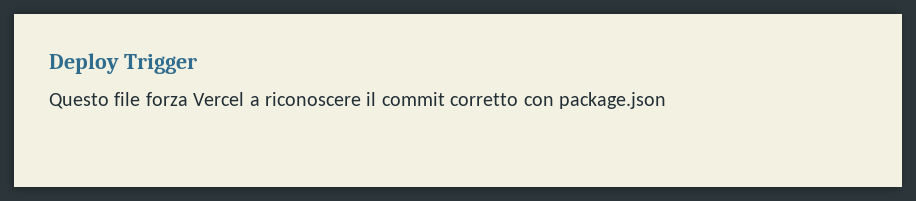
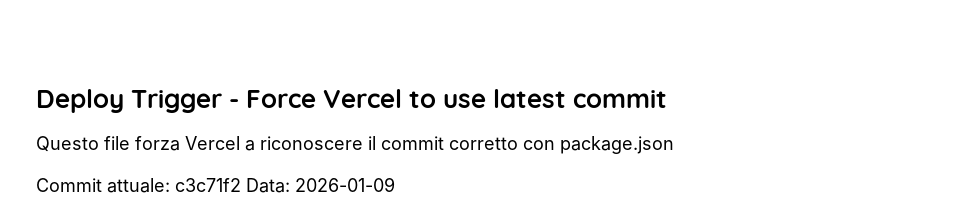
(197, 64) none -> [229,89,668,108] - Force Vercel to use latest commit
(666, 100) none -> [36,177,395,193] // Commit attuale: c3c71f2 Data: 2026-01-09

